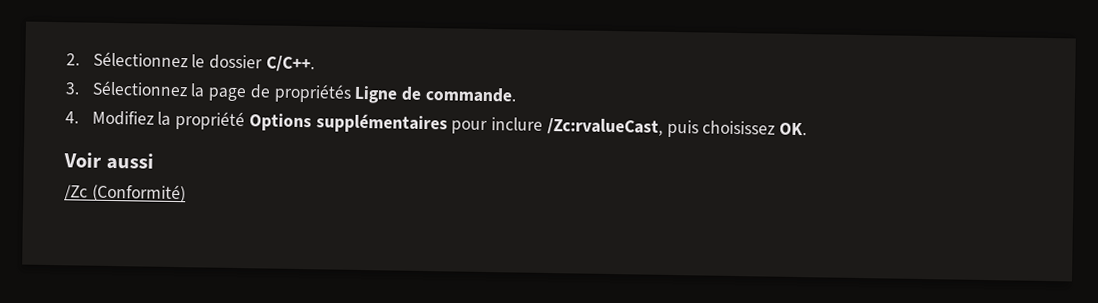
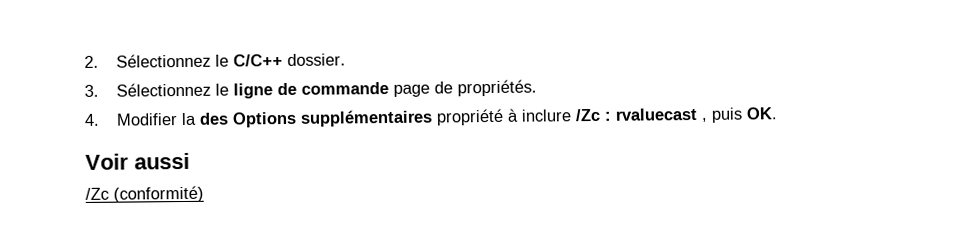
[209,54,315,73] dossier C/C++. -> [233,53,347,67] C/C++ dossier.
[190,83,517,104] [65,110,776,138] la page de propriétés Ligne de commande. // 4. Modifiez la propriété Options supplémentaires pour inclure /Zc:rvalueCast, puis choisissez -> [215,79,538,99] [84,107,744,128] le ligne de commande page de propriétés. // 4. Modifier la des Options supplémentaires propriété à inclure /Zc : rvaluecast , puis
[91,183,186,203] (Conformité) -> [113,185,204,203] (conformité)

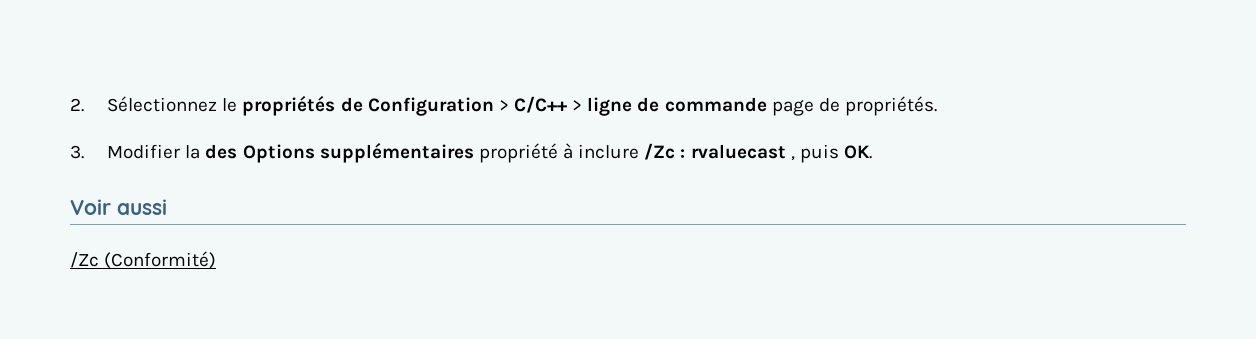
[233,53,347,67] [84,82,230,97] C/C++ dossier. // 3. Sélectionnez le -> [242,96,583,116] propriétés de Configuration > C/C++ >
[84,113,100,126] 4. -> [70,145,84,159] 3.
[113,185,204,203] (conformité) -> [104,251,217,269] (Conformité)

